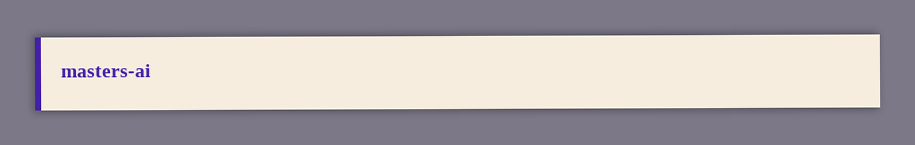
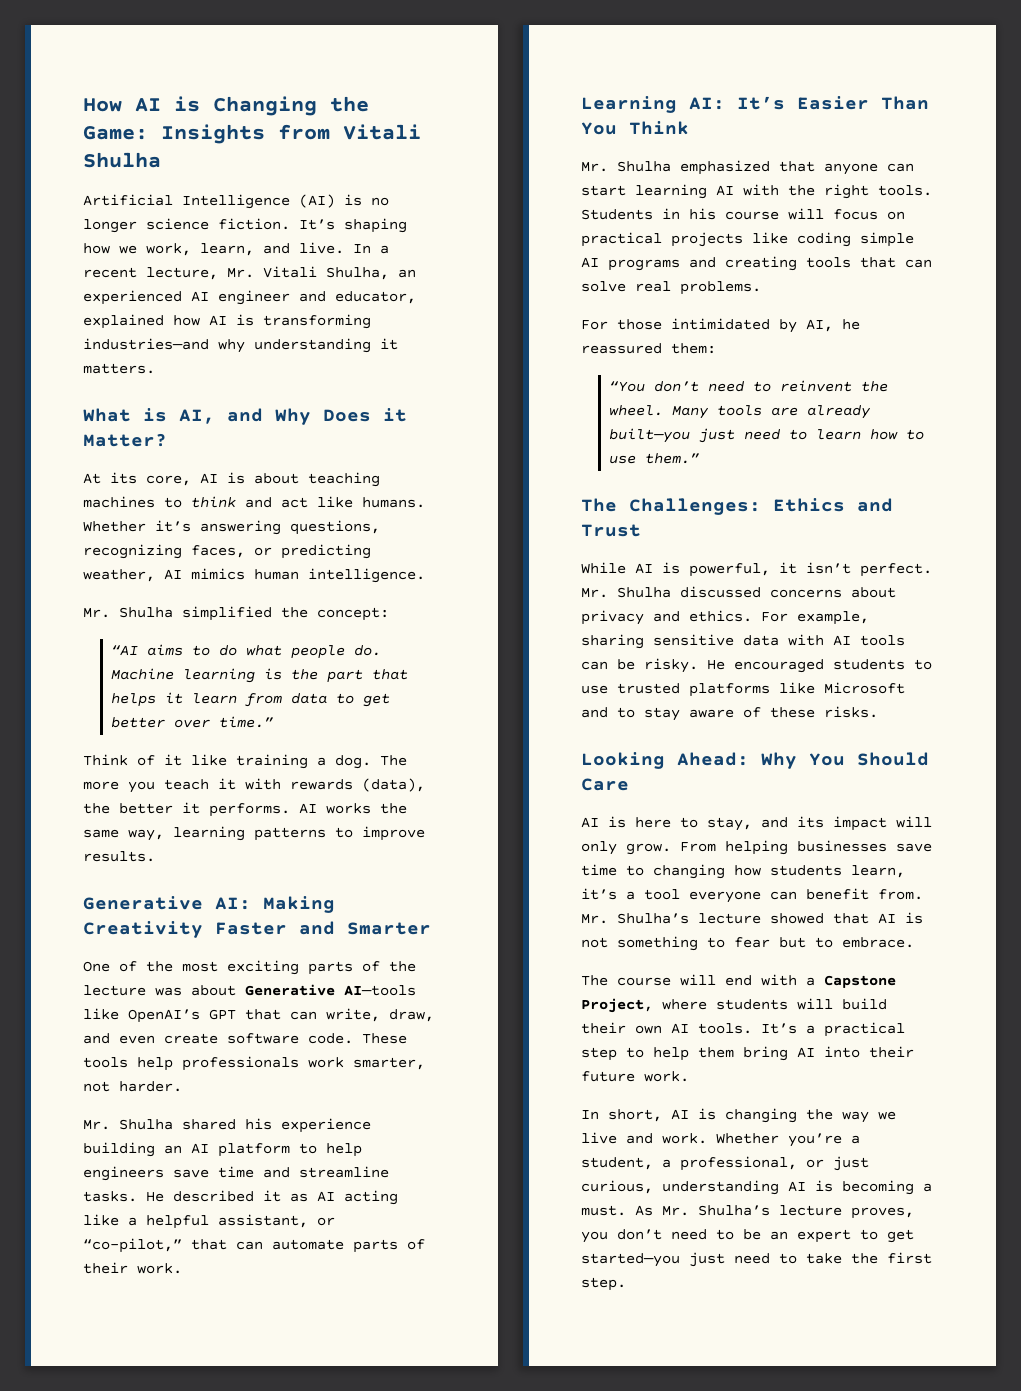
[60,64,152,78] masters-ai -> [83,96,369,116] [83,124,421,144] [83,152,161,168] [83,194,389,209] [83,218,407,233] [83,242,389,256] [83,266,416,280] [83,290,416,305] [83,314,371,329] [83,338,398,353] [83,363,155,374] [83,408,407,425] [83,433,167,447] [83,472,380,487] [83,496,425,508] [83,520,380,535] [83,544,371,559] [83,568,425,583] [83,606,389,621] [111,644,382,659] [111,668,409,683] [111,692,391,707] [111,716,275,728] [83,754,407,769] [83,778,425,793] [83,802,407,817] [83,826,425,841] [83,851,155,862] [83,896,335,913] [83,921,431,938] [83,960,416,975] [83,984,416,996] [83,1008,434,1023] [83,1033,407,1044] [83,1056,425,1071] [83,1081,182,1092] [83,1118,371,1133] [83,1142,362,1157] [83,1166,389,1181] [83,1190,398,1205] [83,1214,335,1229] [83,1238,425,1253] [83,1262,182,1274] [581,96,929,113] [581,121,689,135] [581,160,914,175] [581,184,932,199] [581,208,905,220] [581,232,914,247] [581,256,932,271] [581,281,761,295] [581,318,860,333] [581,343,716,354] [609,380,889,392] [609,405,872,419] [609,428,925,443] [609,453,701,464] [581,498,893,515] [581,524,641,537] [581,562,932,577] [581,586,896,598] [581,610,869,625] [581,634,905,649] [581,658,932,673] [581,682,905,697] [581,706,878,721] [581,752,929,769] [581,778,629,791] [581,816,932,831] [581,840,932,855] [581,864,905,879] [581,888,923,903] [581,912,923,924] [581,936,914,951] [581,974,896,988] [581,998,887,1013] [581,1022,905,1037] [581,1046,914,1061] [581,1071,689,1082] [581,1108,896,1123] [581,1132,860,1147] [581,1156,869,1171] [581,1180,932,1195] [581,1205,914,1219] [581,1229,914,1243] [581,1252,932,1267] [581,1277,626,1291] How AI is Changing the Game: Insights from Vitali Shulha // Artificial Intelligence (AI) is no longer science fiction. It’s shaping how we work, learn, and live. In a recent lecture, Mr. Vitali Shulha, an experienced AI engineer and educator, explained how AI is transforming industries—and why understanding it matters. // What is AI, and Why Does it Matter? // At its core, AI is about teaching machines to think and act like humans. Whether it’s answering questions, recognizing faces, or predicting weather, AI mimics human intelligence. // Mr. Shulha simplified the concept: // “AI aims to do what people do. Machine learning is the part that helps it learn from data to get better over time.” // Think of it like training a dog. The more you teach it with rewards (data), the better it performs. AI works the same way, learning patterns to improve results. // Generative AI: Making Creativity Faster and Smarter // One of the most exciting parts of the lecture was about Generative AI—tools like OpenAI’s GPT that can write, draw, and even create software code. These tools help professionals work smarter, not harder. // Mr. Shulha shared his experience building an AI platform to help engineers save time and streamline tasks. He described it as AI acting like a helpful assistant, or “co-pilot,” that can automate parts of their work. // Learning AI: It’s Easier Than You Think // Mr. Shulha emphasized that anyone can start learning AI with the right tools. Students in his course will focus on practical projects like coding simple AI programs and creating tools that can solve real problems. // For those intimidated by AI, he reassured them: // “You don’t need to reinvent the wheel. Many tools are already built—you just need to learn how to use them.” // The Challenges: Ethics and Trust // While AI is powerful, it isn’t perfect. Mr. Shulha discussed concerns about privacy and ethics. For example, sharing sensitive data with AI tools can be risky. He encouraged students to use trusted platforms like Microsoft and to stay aware of these risks. // Looking Ahead: Why You Should Care // AI is here to stay, and its impact will only grow. From helping businesses save time to changing how students learn, it’s a tool everyone can benefit from. Mr. Shulha’s lecture showed that AI is not something to fear but to embrace. // The course will end with a Capstone Project, where students will build their own AI tools. It’s a practical step to help them bring AI into their future work. // In short, AI is changing the way we live and work. Whether you’re a student, a professional, or just curious, understanding AI is becoming a must. As Mr. Shulha’s lecture proves, you don’t need to be an expert to get started—you just need to take the first step.

